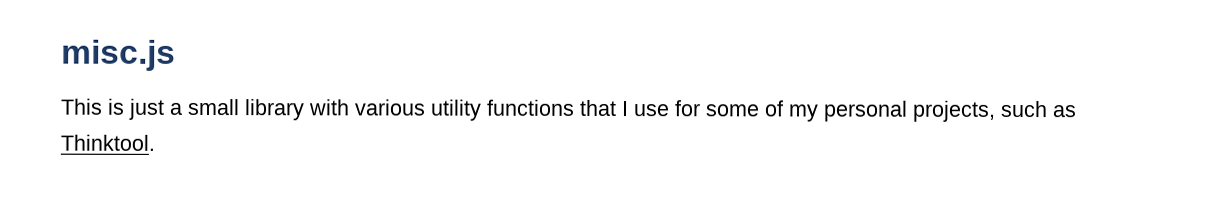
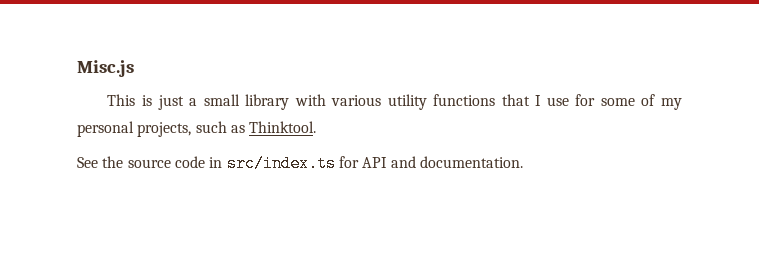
[61,39,176,71] misc.js -> [77,60,134,77] Misc.js
(155, 142) none -> [77,155,523,172] // See the source code in src/index.ts for API and documentation.

